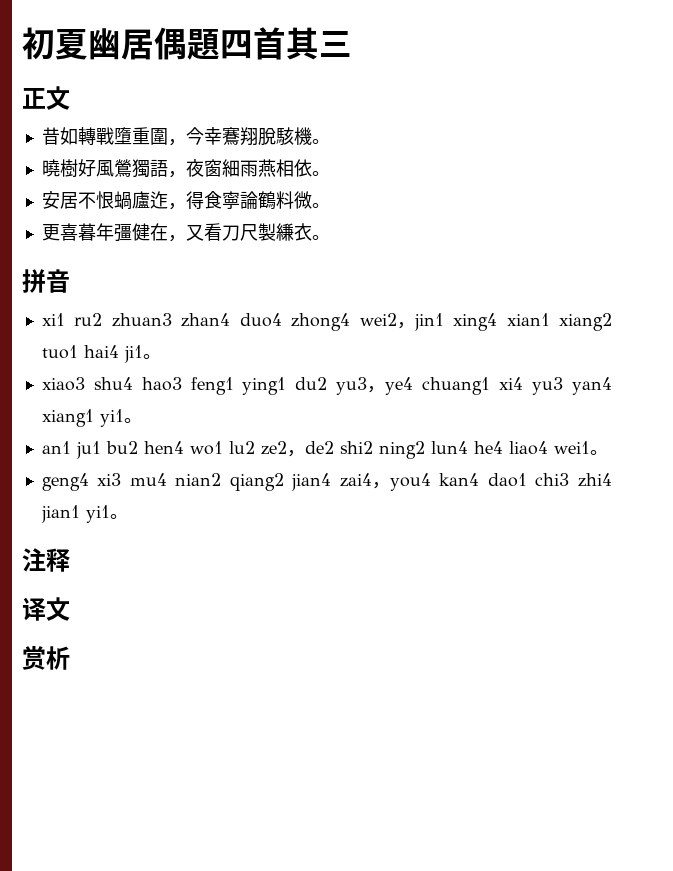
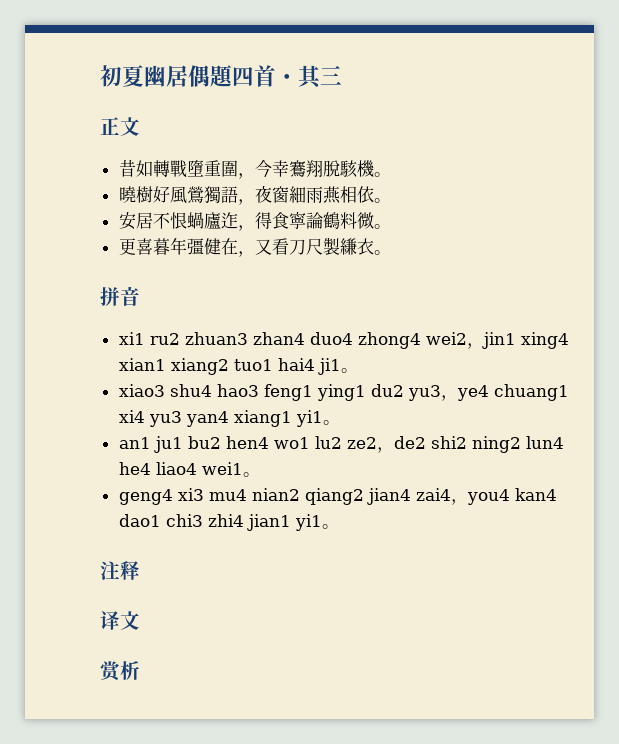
(286, 43) none -> [276,74,298,84] ・

